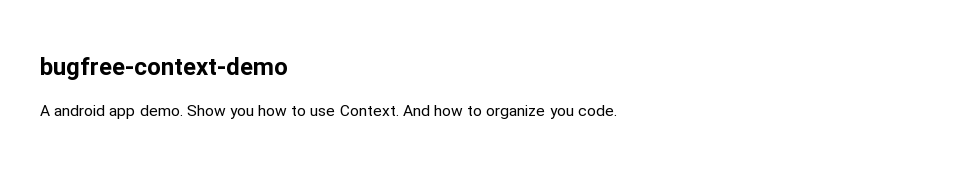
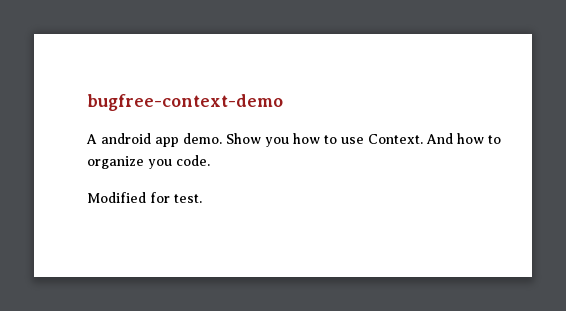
(617, 110) none -> [87,192,202,203] // Modified for test.

